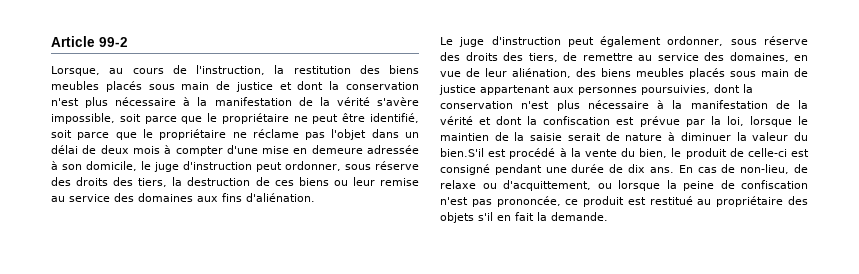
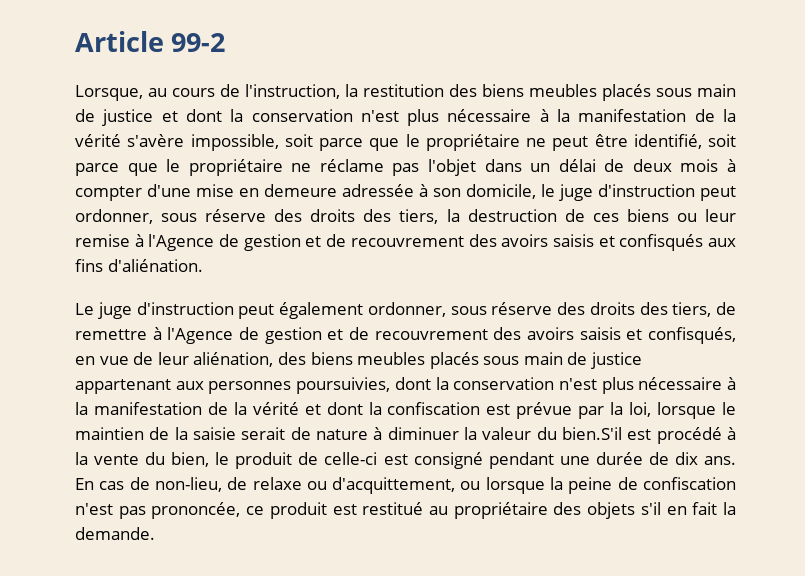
[51,193,193,202] au service des domaines -> [134,234,704,251] à l'Agence de gestion et de recouvrement des avoirs saisis et confisqués
[638,52,789,62] au service des domaines, -> [152,327,736,344] à l'Agence de gestion et de recouvrement des avoirs saisis et confisqués,

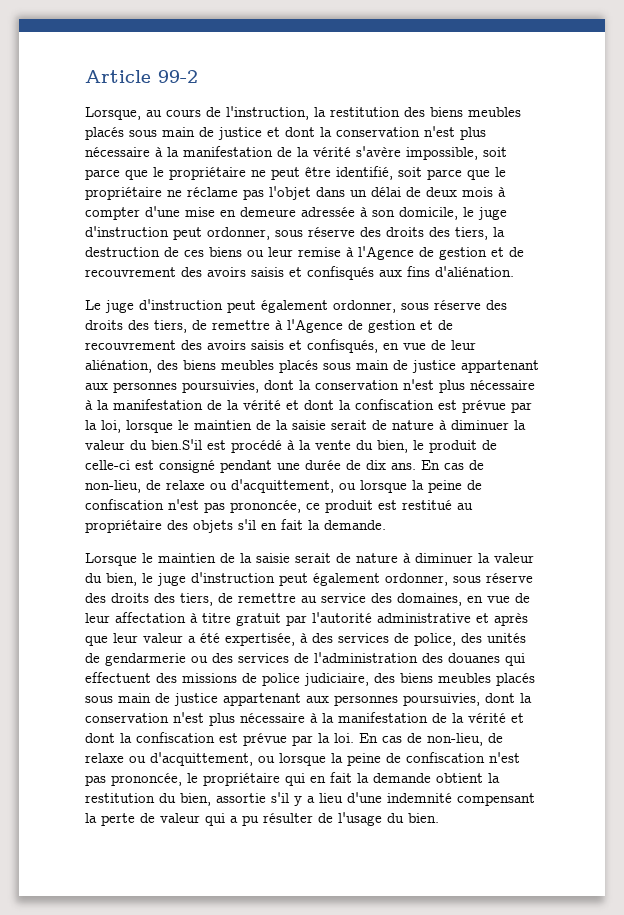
(155, 533) none -> [85,553,534,566] [85,572,533,586] [85,593,530,606] [85,612,528,626] [85,633,526,646] [85,652,525,666] [85,672,535,686] [85,693,532,706] [85,712,524,726] [85,732,503,746] [85,752,520,766] [85,772,500,786] [85,792,535,806] [85,812,439,826] // Lorsque le maintien de la saisie serait de nature à diminuer la valeur du bien, le juge d'instruction peut également ordonner, sous réserve des droits des tiers, de remettre au service des domaines, en vue de leur affectation à titre gratuit par l'autorité administrative et après que leur valeur a été expertisée, à des services de police, des unités de gendarmerie ou des services de l'administration des douanes qui effectuent des missions de police judiciaire, des biens meubles placés sous main de justice appartenant aux personnes poursuivies, dont la conservation n'est plus nécessaire à la manifestation de la vérité et dont la confiscation est prévue par la loi. En cas de non-lieu, de relaxe ou d'acquittement, ou lorsque la peine de confiscation n'est pas prononcée, le propriétaire qui en fait la demande obtient la restitution du bien, assortie s'il y a lieu d'une indemnité compensant la perte de valeur qui a pu résulter de l'usage du bien.

